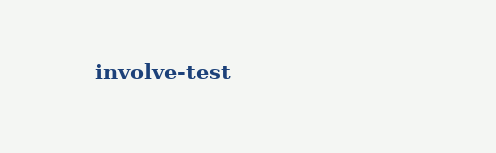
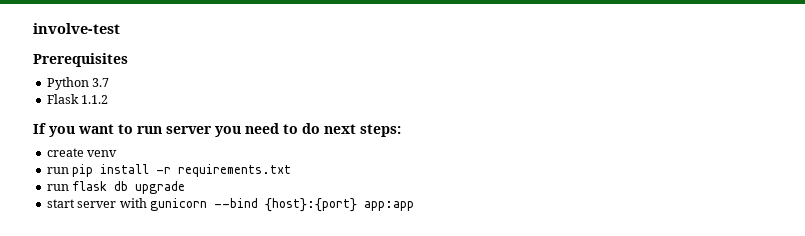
(231, 71) none -> [33,53,128,67] [46,77,110,90] [46,94,109,104] [33,123,401,137] [46,148,118,157] [46,164,292,177] [46,181,186,194] [46,198,414,212] // Prerequisites // Python 3.7 // Flask 1.1.2 // If you want to run server you need to do next steps: // create venv // run pip install -r requirements.txt // run flask db upgrade // start server with gunicorn --bind {host}:{port} app:app

